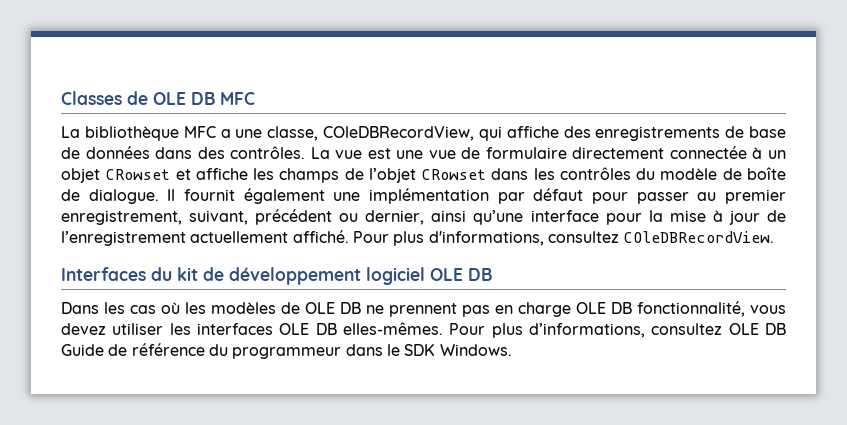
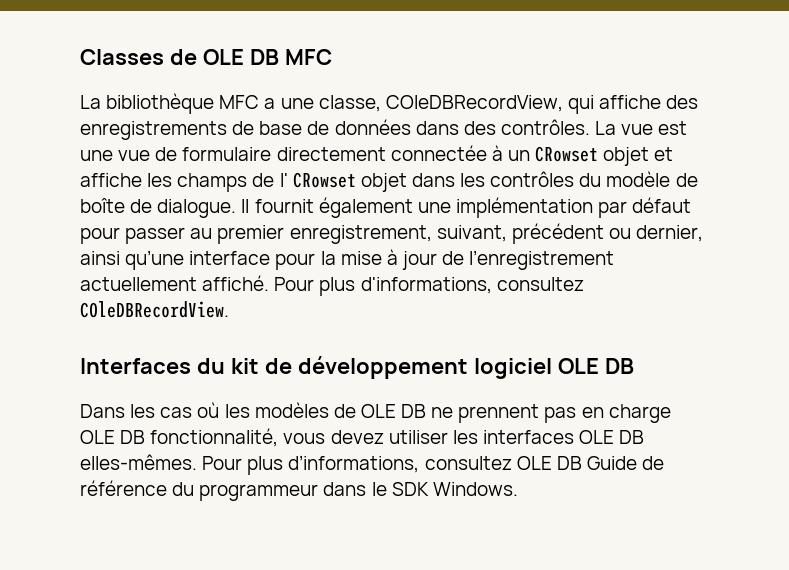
[61,168,171,183] objet CRowset -> [535,146,650,166] CRowset objet
[368,168,487,183] l’objet CRowset -> [279,172,407,192] l' CRowset objet

